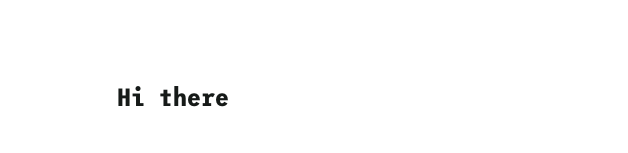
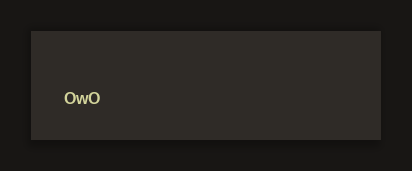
[117,86,229,107] Hi there -> [64,92,100,104] OwO

